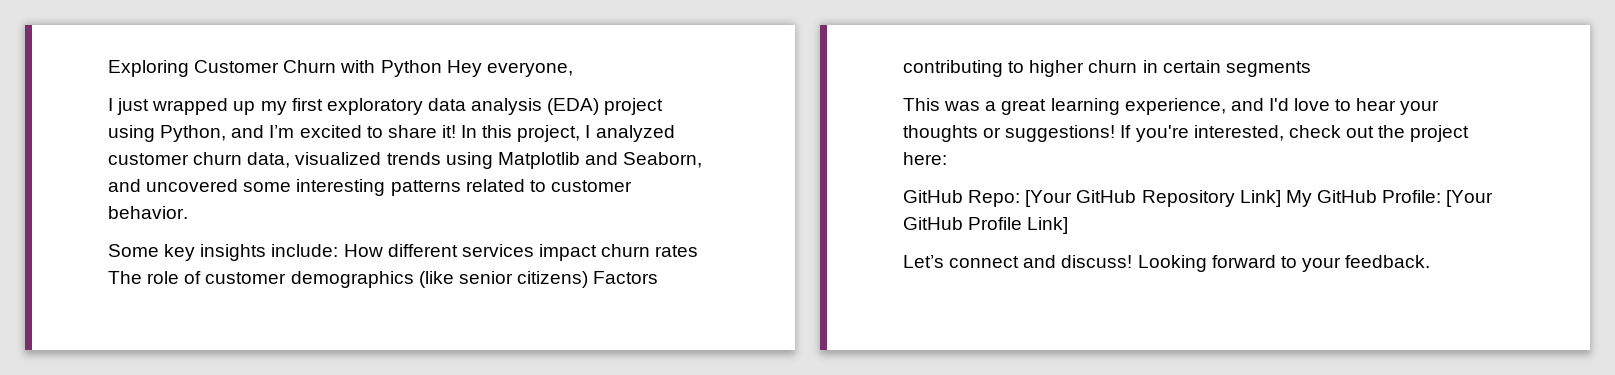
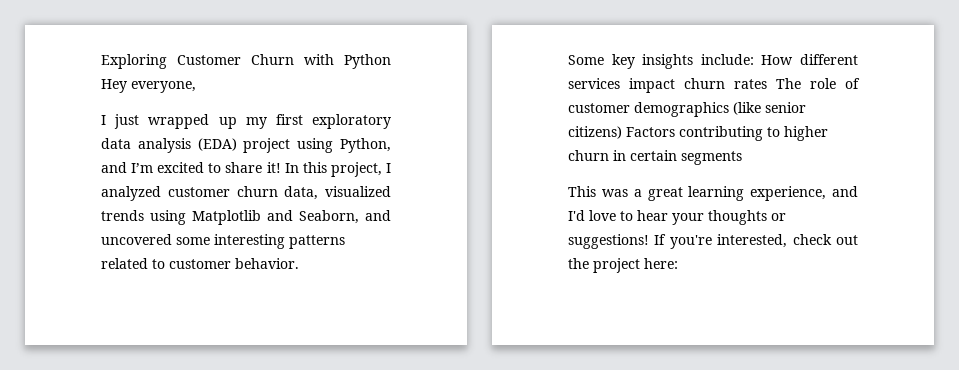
[903,190,1494,207] [903,217,1069,234] [903,255,1431,272] // GitHub Repo: [Your GitHub Repository Link] My GitHub Profile: [Your GitHub Profile Link] // Let’s connect and discuss! Looking forward to your feedback. -> (678, 263) none

